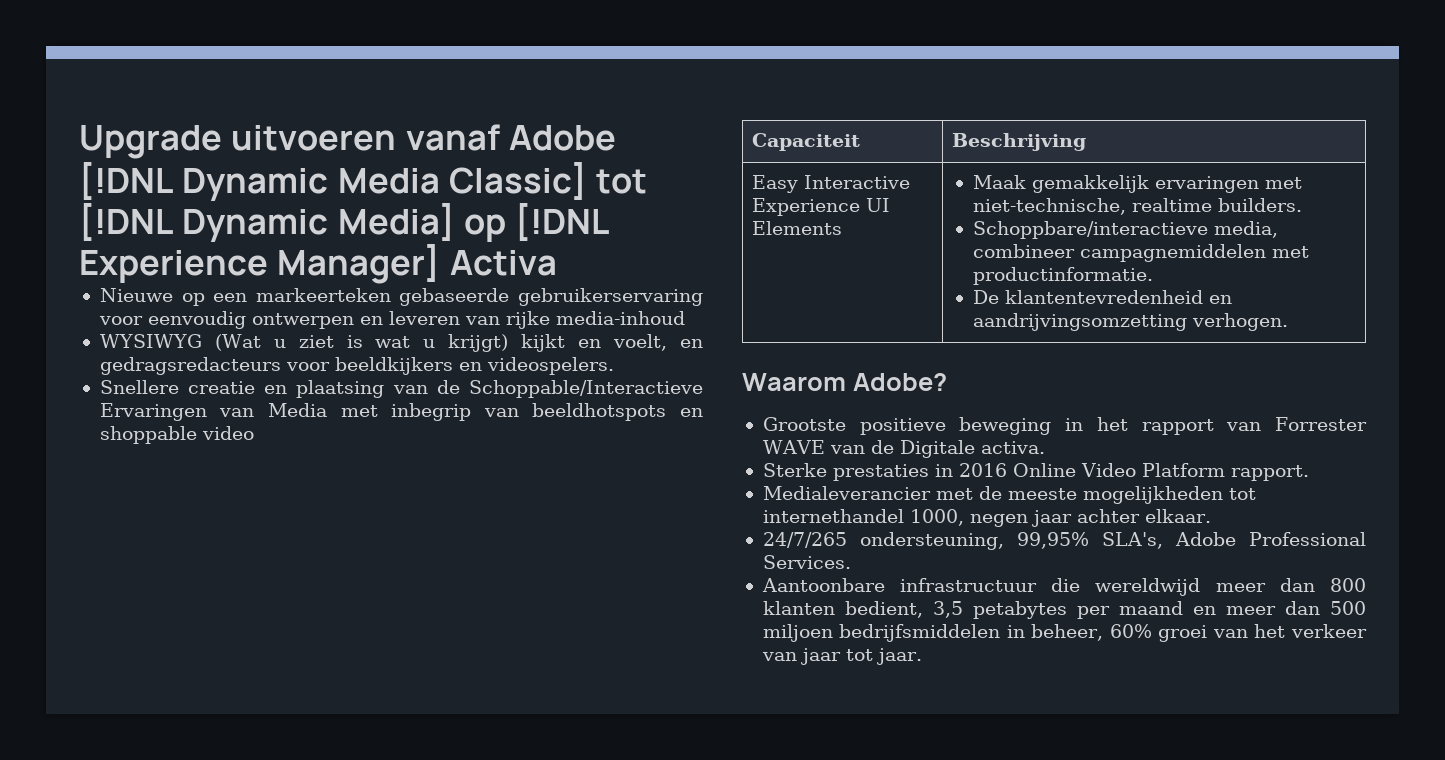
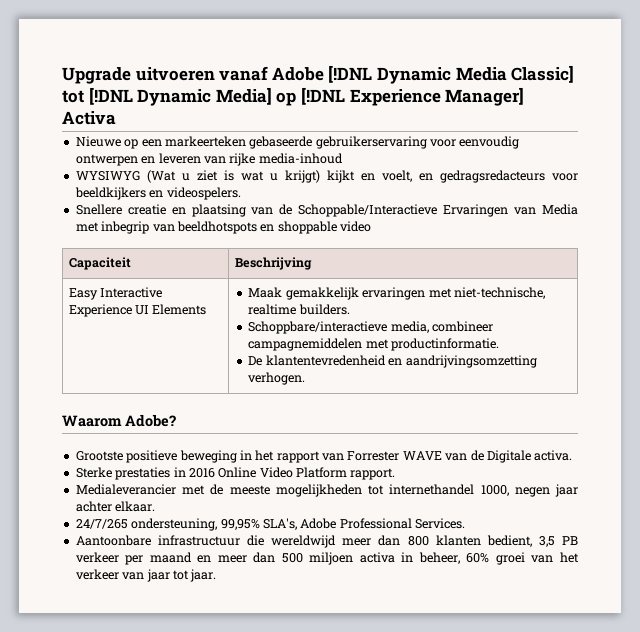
[972,601,1067,619] petabytes -> [562,536,578,545] [75,552,119,563] PB verkeer
[839,624,1001,642] bedrijfsmiddelen -> [359,552,395,563] activa

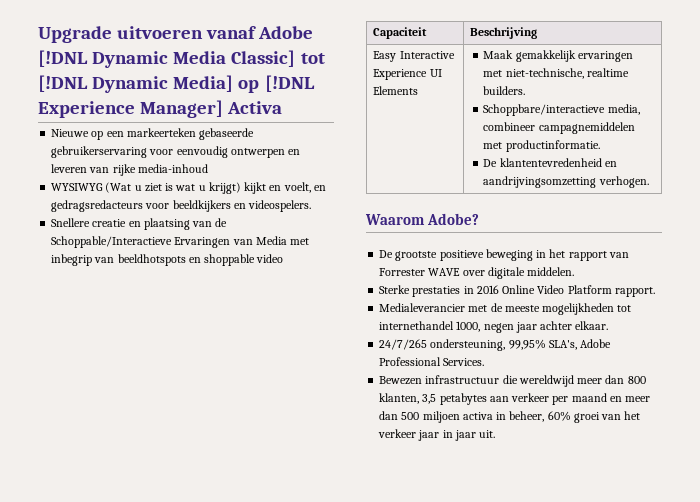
[75,451,123,461] Grootste -> [379,250,438,261] De grootste
[445,450,573,463] van de Digitale activa. -> [462,267,575,279] over digitale middelen.
[75,535,151,546] Aantoonbare -> [379,376,423,385] Bewezen
[435,535,578,547] klanten bedient, 3,5 PB -> [379,393,509,405] klanten, 3,5 petabytes aan
[122,569,217,582] van jaar tot jaar. -> [418,430,496,441] jaar in jaar uit.

